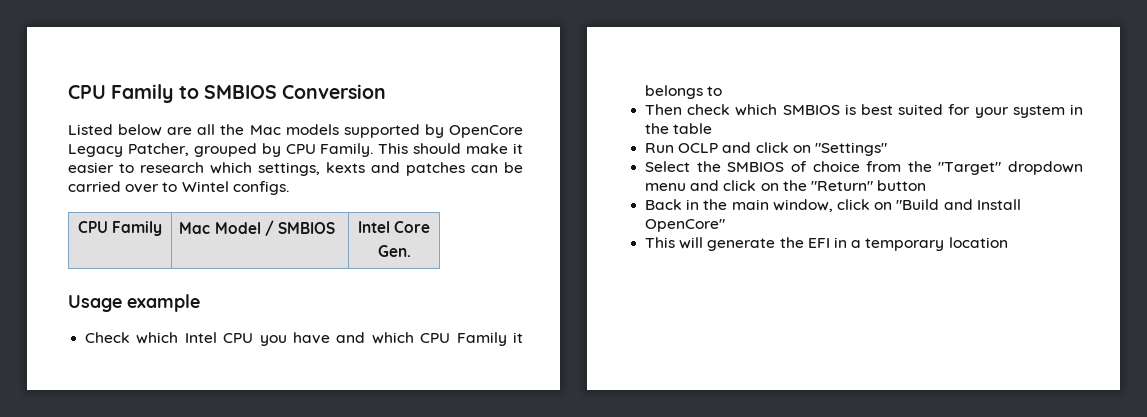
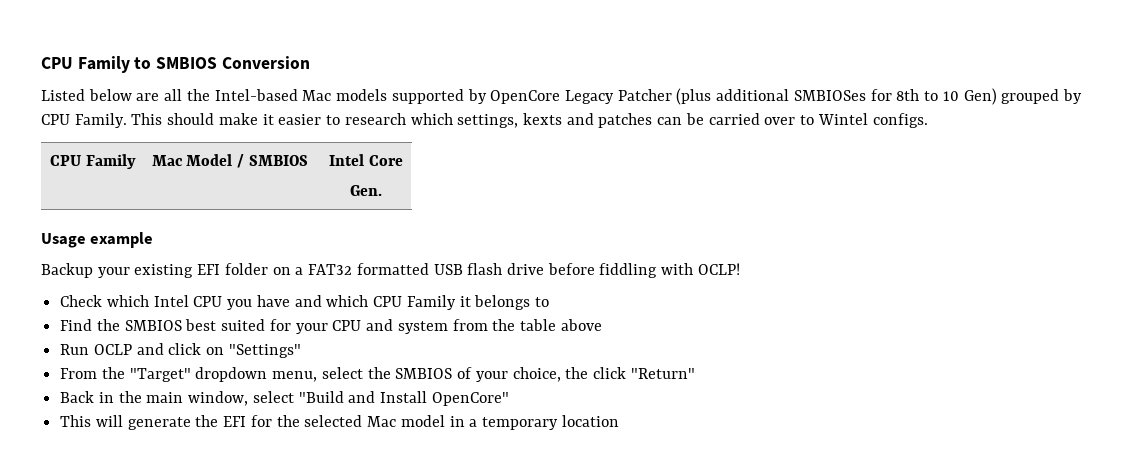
(245, 129) none -> [214,89,298,101] Intel-based
[127,143,189,156] Patcher, -> [617,88,997,105] Patcher (plus additional SMBIOSes for 8th to 10 Gen)
(200, 303) none -> [41,263,740,278] // Backup your existing EFI folder on a FAT32 formatted USB flash drive before fiddling with OCLP!
[645,104,1083,118] Then check which SMBIOS is best suited for your system in -> [60,319,488,334] Find the SMBIOS best suited for your CPU and system from
(713, 128) none -> [560,319,602,331] above
[645,161,1083,175] [645,180,807,191] Select the SMBIOS of choice from the "Target" dropdown menu and click on the -> [60,367,626,382] From the "Target" dropdown menu, select the SMBIOS of your choice, the click
[877,180,927,191] button -> (695, 373) none
[836,199,893,210] click on -> [252,391,294,403] select
(830, 243) none -> [250,415,445,427] for the selected Mac model

